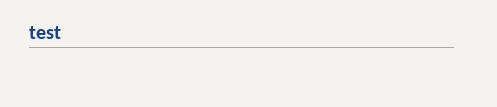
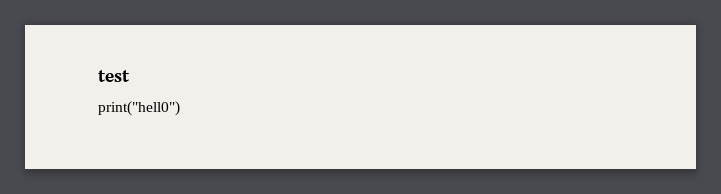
(61, 32) none -> [98,101,180,116] // print("hell0")

